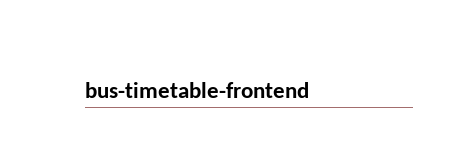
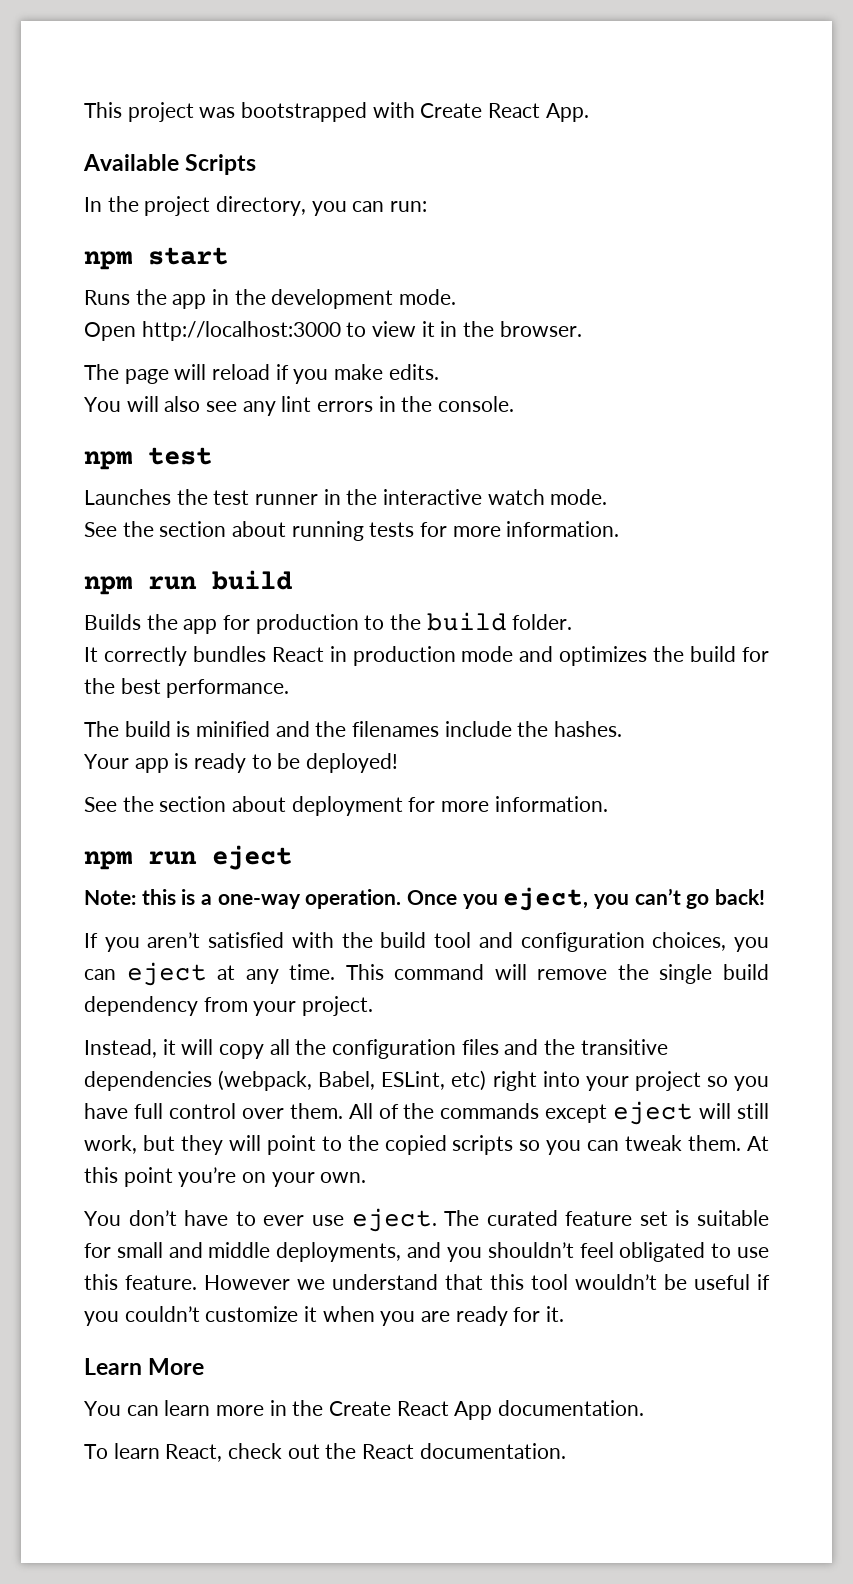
[85,82,309,98] bus-timetable-frontend -> [84,102,589,122] [83,154,257,175] [84,196,428,216] [84,247,228,270] [84,289,457,309] [84,321,582,341] [84,364,439,384] [84,396,515,416] [84,447,212,470] [84,489,608,505] [84,521,620,541] [84,570,292,595] [84,612,573,634] [84,646,769,666] [84,678,290,698] [84,721,623,737] [84,753,399,773] [84,796,608,816] [84,845,292,870] [84,887,766,911] [84,932,770,952] [84,962,769,986] [84,996,374,1016] [84,1039,668,1059] [84,1070,770,1091] [84,1101,769,1125] [84,1135,770,1155] [84,1167,367,1187] [84,1208,770,1232] [84,1242,770,1262] [84,1274,770,1290] [84,1306,565,1326] [84,1358,205,1375] [84,1400,645,1420] [84,1443,566,1462] This project was bootstrapped with Create React App. // Available Scripts // In the project directory, you can run: // npm start // Runs the app in the development mode. // Open http://localhost:3000 to view it in the browser. // The page will reload if you make edits. // You will also see any lint errors in the console. // npm test // Launches the test runner in the interactive watch mode. // See the section about running tests for more information. // npm run build // Builds the app for production to the build folder. // It correctly bundles React in production mode and optimizes the build for the best performance. // The build is minified and the filenames include the hashes. // Your app is ready to be deployed! // See the section about deployment for more information. // npm run eject // Note: this is a one-way operation. Once you eject, you can’t go back! // If you aren’t satisfied with the build tool and configuration choices, you can eject at any time. This command will remove the single build dependency from your project. // Instead, it will copy all the configuration files and the transitive dependencies (webpack, Babel, ESLint, etc) right into your project so you have full control over them. All of the commands except eject will still work, but they will point to the copied scripts so you can tweak them. At this point you’re on your own. // You don’t have to ever use eject. The curated feature set is suitable for small and middle deployments, and you shouldn’t feel obligated to use this feature. However we understand that this tool wouldn’t be useful if you couldn’t customize it when you are ready for it. // Learn More // You can learn more in the Create React App documentation. // To learn React, check out the React documentation.

